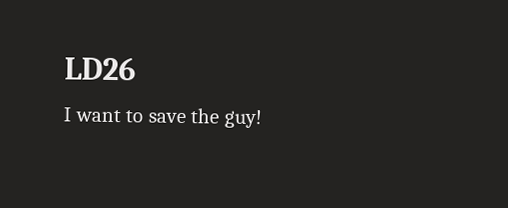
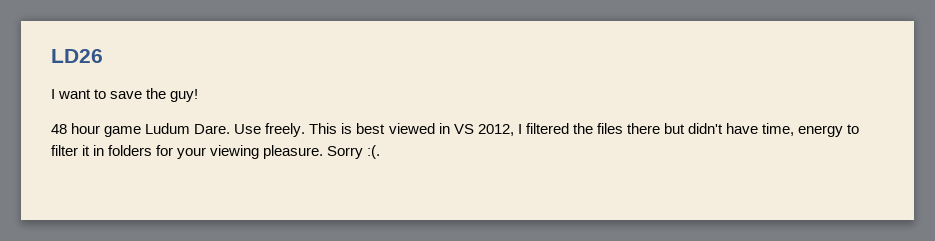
(262, 119) none -> [51,123,860,137] [51,145,381,159] // 48 hour game Ludum Dare. Use freely. This is best viewed in VS 2012, I filtered the files there but didn't have time, energy to filter it in folders for your viewing pleasure. Sorry :(.

